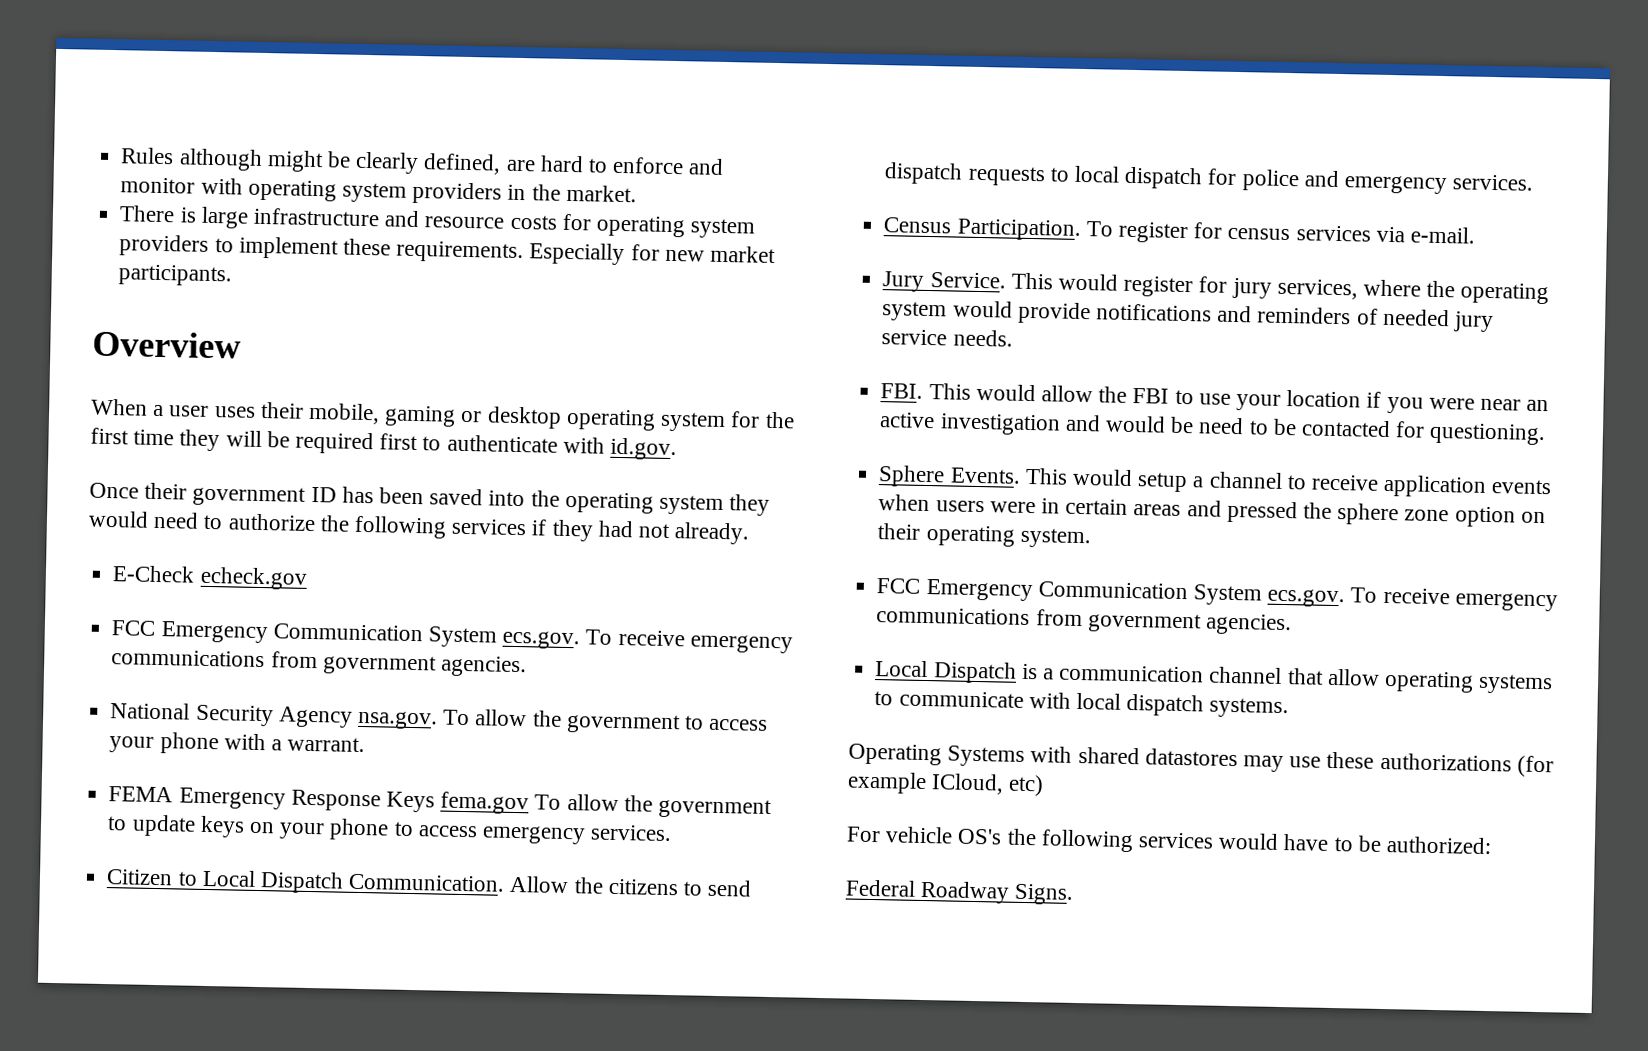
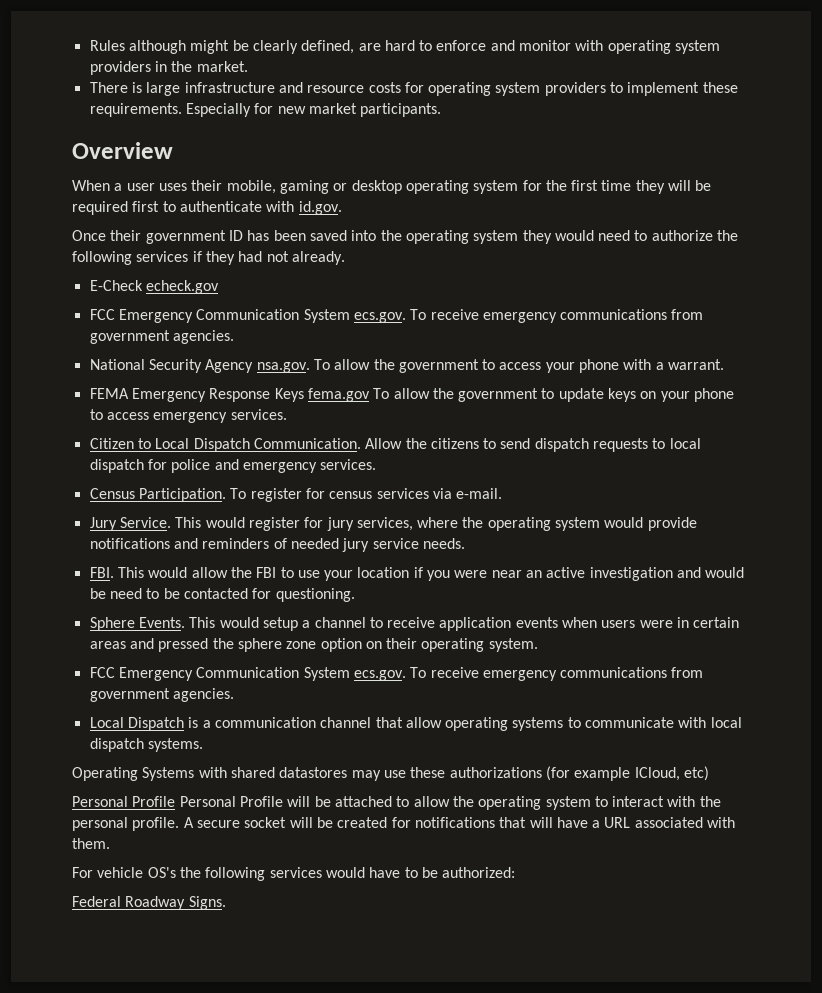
(1045, 785) none -> [72,796,721,810] [72,817,736,831] [72,838,110,849] // Personal Profile Personal Profile will be attached to allow the operating system to interact with the personal profile. A secure socket will be created for notifications that will have a URL associated with them.

